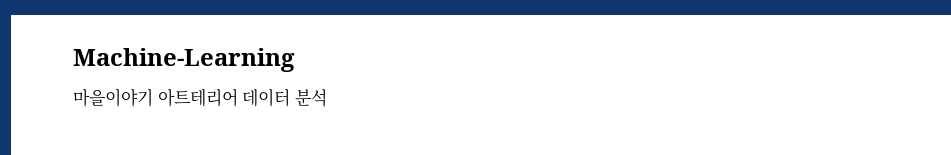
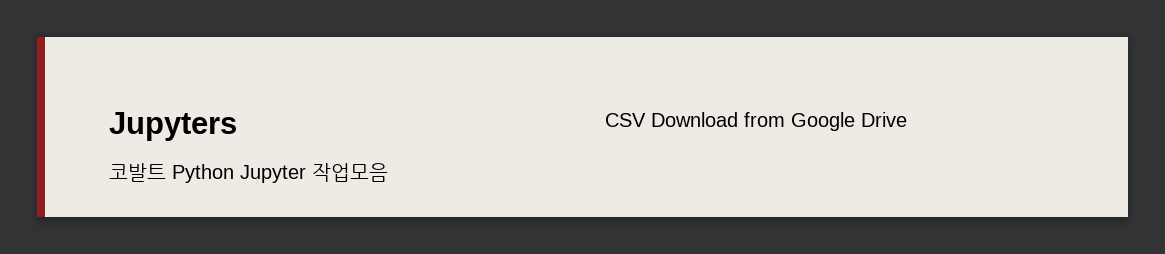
[73,48,295,72] [73,88,327,107] Machine-Learning // 마을이야기 아트테리어 데이터 분석 -> [109,112,237,141] [109,163,388,183] [605,112,907,131] Jupyters // 코발트 Python Jupyter 작업모음 // CSV Download from Google Drive

